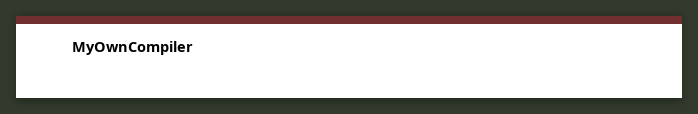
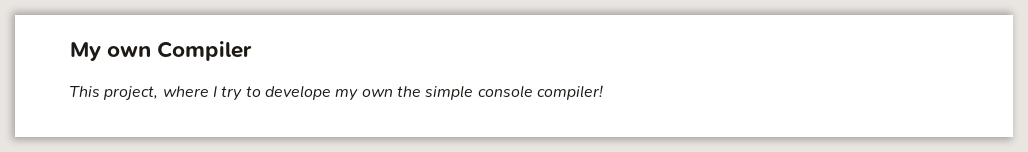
[72,41,193,55] MyOwnCompiler -> [70,41,253,61] [70,85,603,101] My own Compiler // This project, where I try to develope my own the simple console compiler!

